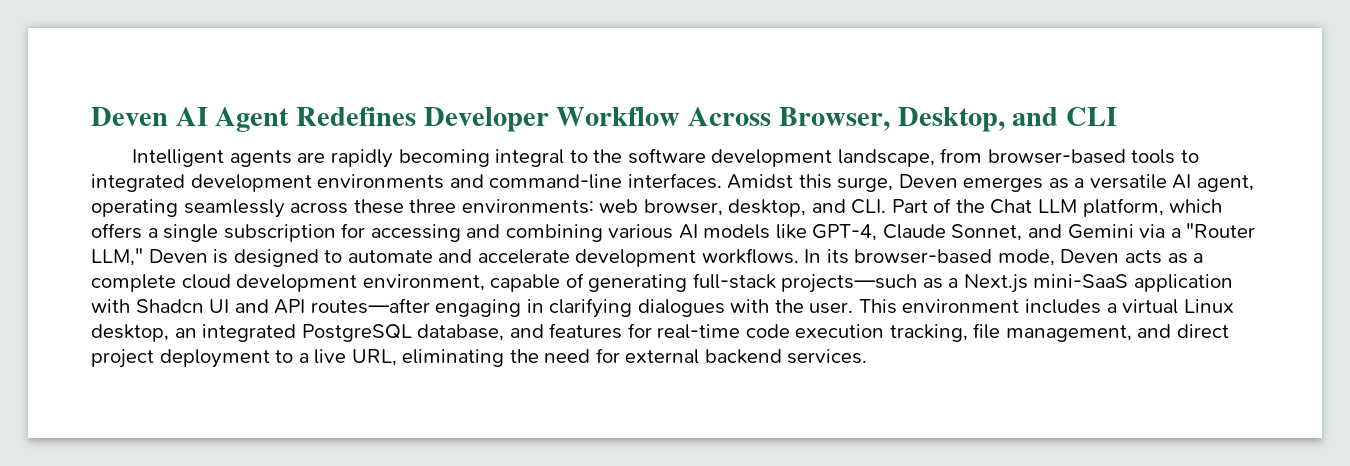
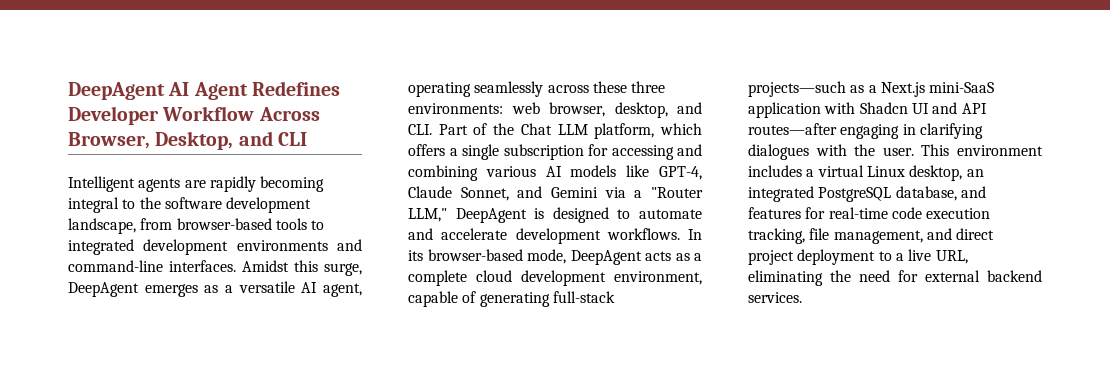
[91,107,168,126] Deven -> [68,82,165,100] DeepAgent
[898,174,958,188] Deven -> [68,282,139,297] DeepAgent
[148,249,208,263] Deven -> [455,208,527,223] DeepAgent
[1060,249,1120,263] Deven -> [570,250,642,265] DeepAgent

